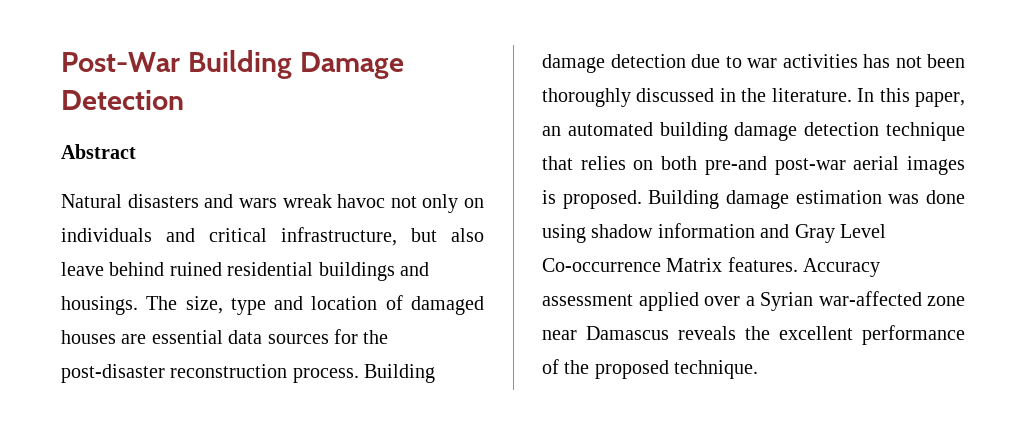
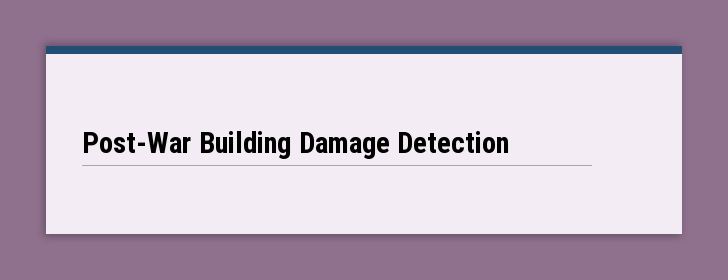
[61,144,136,159] [61,194,484,213] [61,227,484,246] [61,262,429,281] [61,295,484,315] [61,329,389,344] [61,364,436,383] [542,54,965,73] [542,88,965,107] [542,122,965,141] [542,156,965,175] [542,190,965,209] [542,223,886,243] [542,257,881,277] [542,291,965,311] [542,325,965,345] [542,359,759,379] // Abstract // Natural disasters and wars wreak havoc not only on individuals and critical infrastructure, but also leave behind ruined residential buildings and housings. The size, type and location of damaged houses are essential data sources for the post-disaster reconstruction process. Building damage detection due to war activities has not been thoroughly discussed in the literature. In this paper, an automated building damage detection technique that relies on both pre-and post-war aerial images is proposed. Building damage estimation was done using shadow information and Gray Level Co-occurrence Matrix features. Accuracy assessment applied over a Syrian war-affected zone near Damascus reveals the excellent performance of the proposed technique. -> (510, 142) none

